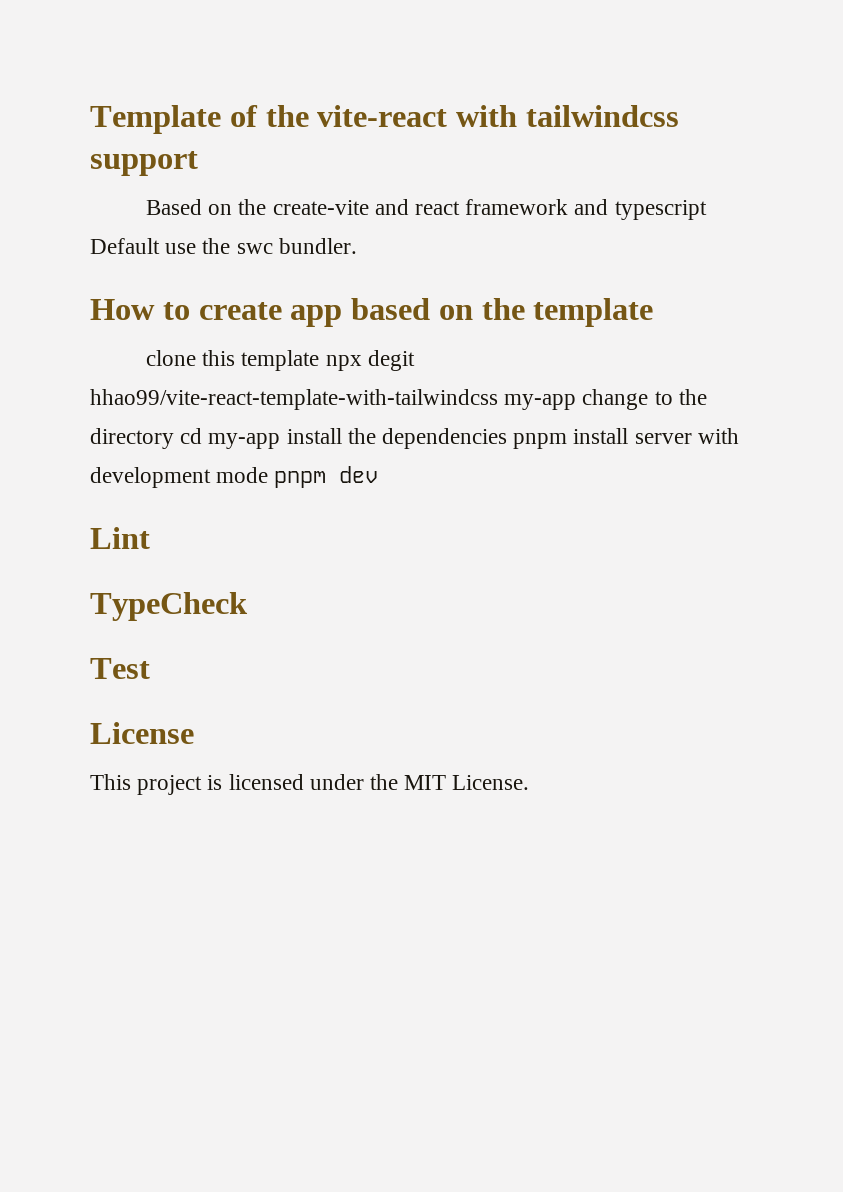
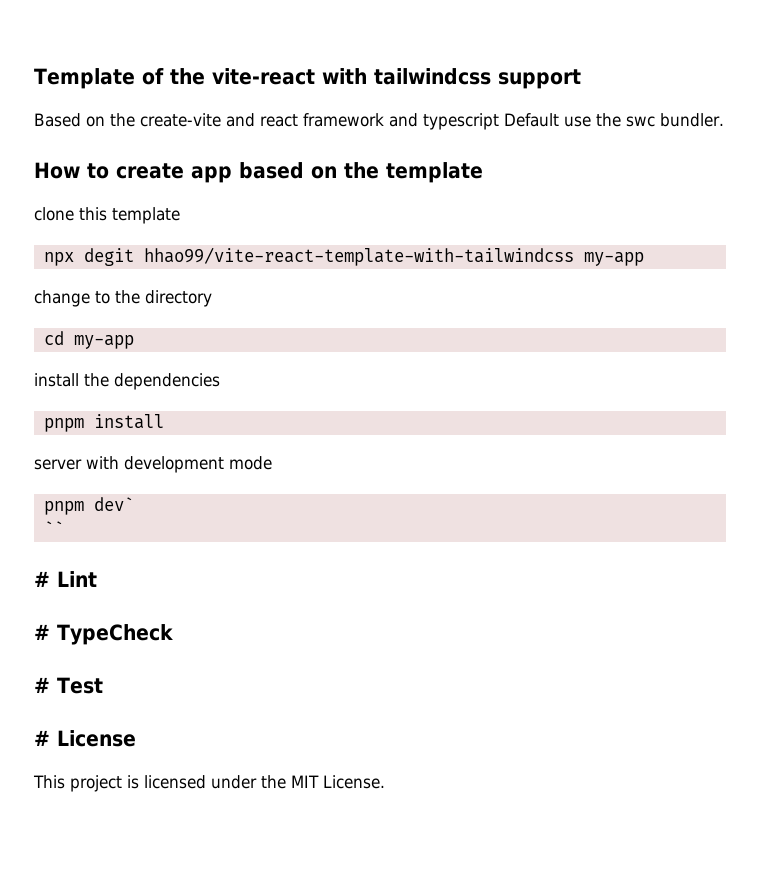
(320, 360) none -> (180, 215) //
(577, 402) none -> (644, 259) //
(174, 438) none -> (212, 298) //
(281, 441) none -> (134, 342) //
(508, 438) none -> (220, 381) //
(629, 436) none -> (164, 421) //
[274,466,379,488] pnpm dev // -> [43,497,134,515] [43,521,64,535] [34,571,50,587] // pnpm dev` // `` // #
(150, 538) none -> [34,624,50,640] #
(248, 606) none -> [34,677,50,693] #
(150, 668) none -> [34,730,50,746] #

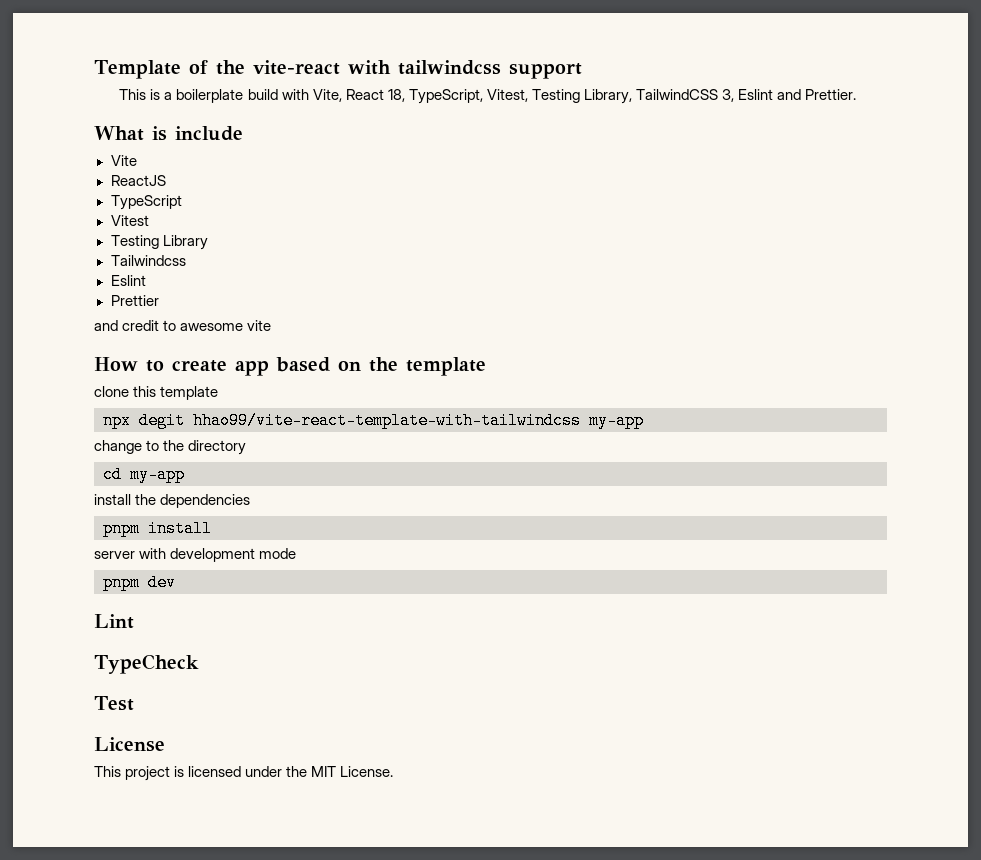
[34,113,724,130] Based on the create-vite and react framework and typescript Default use the swc bundler. -> [119,89,857,104] [94,126,243,141] [110,155,137,166] [110,175,166,186] [110,195,182,210] [110,215,149,226] [110,235,208,250] [110,255,186,266] [110,275,146,286] [110,295,159,306] [94,320,272,331] This is a boilerplate build with Vite, React 18, TypeScript, Vitest, Testing Library, TailwindCSS 3, Eslint and Prettier. // What is include // Vite // ReactJS // TypeScript // Vitest // Testing Library // Tailwindcss // Eslint // Prettier // and credit to awesome vite
[93,497,134,511] [43,521,64,535] [34,571,50,587] dev` // `` // # -> [148,574,176,591] dev //
[34,624,50,640] # -> (134, 621) none
[34,677,50,693] # -> (199, 664) none
[34,730,50,746] # -> (134, 703) none

